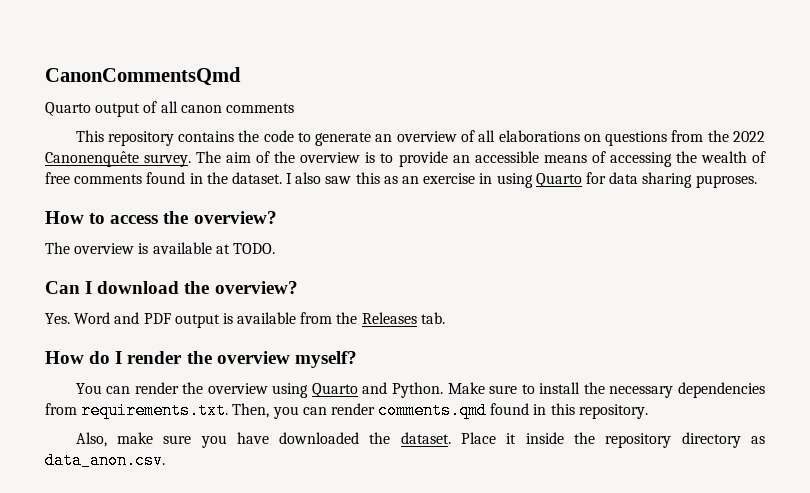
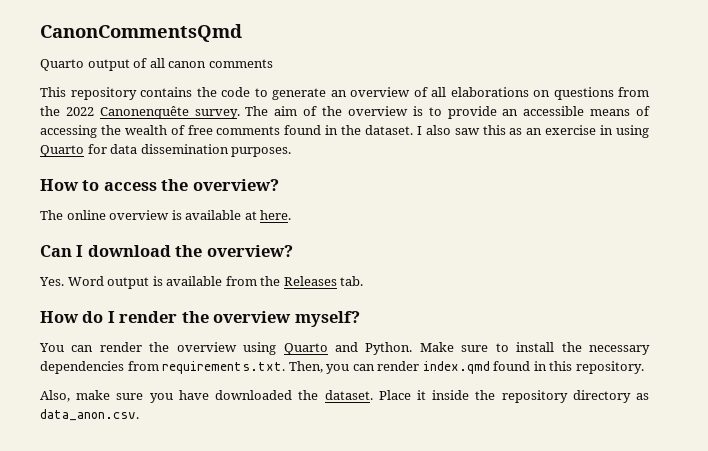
[642,172,757,188] sharing puproses. -> [140,144,292,157] dissemination purposes.
(70, 248) none -> [66,210,106,220] online
[232,243,275,254] TODO. -> [260,210,292,220] here.
[114,312,171,324] and PDF -> (104, 281) none
[378,402,488,419] comments.qmd -> [422,361,490,374] index.qmd

